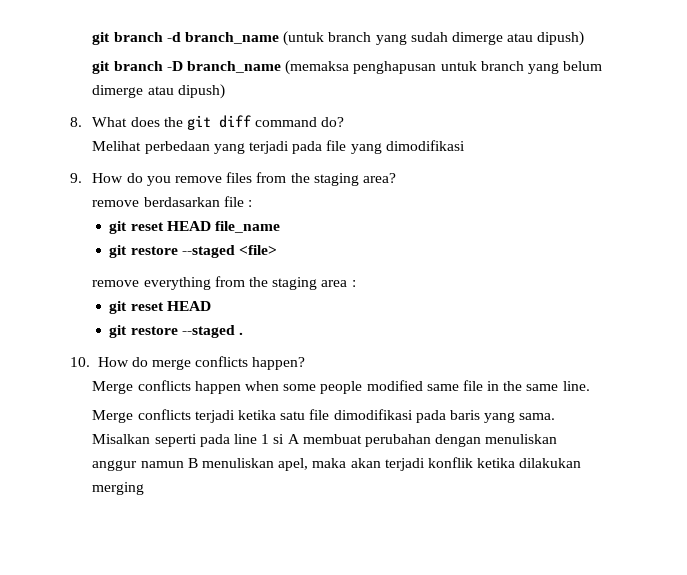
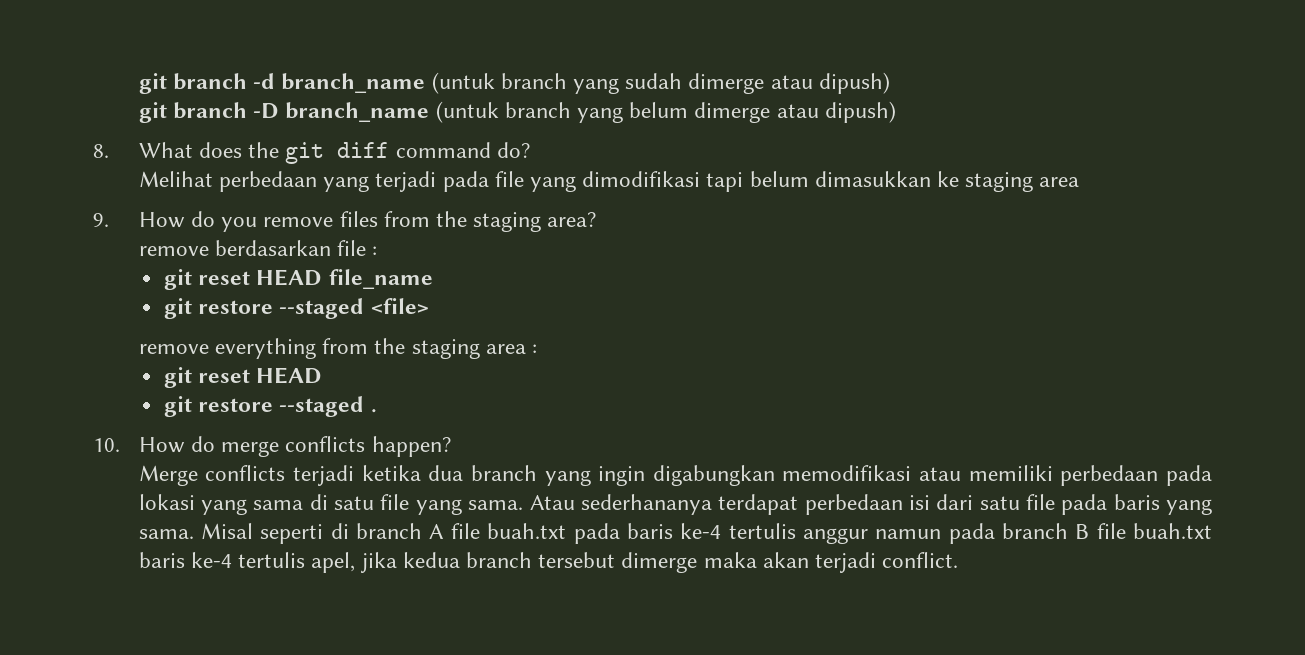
[285,60,477,75] (memaksa penghapusan untuk -> [435,101,499,123] (untuk
(465, 145) none -> [706,171,1080,192] tapi belum dimasukkan ke staging area
[194,380,590,394] [92,409,556,423] [92,434,558,447] [92,457,582,471] [92,482,145,495] happen when some people modified same file in the same line. // Merge conflicts terjadi ketika satu file dimodifikasi pada baris yang sama. Misalkan seperti pada line 1 si A membuat perubahan dengan menuliskan anggur namun B menuliskan apel, maka akan terjadi konflik ketika dilakukan merging -> [293,465,1212,486] [138,494,1212,515] [138,523,1212,544] [138,552,959,573] terjadi ketika dua branch yang ingin digabungkan memodifikasi atau memiliki perbedaan pada lokasi yang sama di satu file yang sama. Atau sederhananya terdapat perbedaan isi dari satu file pada baris yang sama. Misal seperti di branch A file buah.txt pada baris ke-4 tertulis anggur namun pada branch B file buah.txt baris ke-4 tertulis apel, jika kedua branch tersebut dimerge maka akan terjadi conflict.

